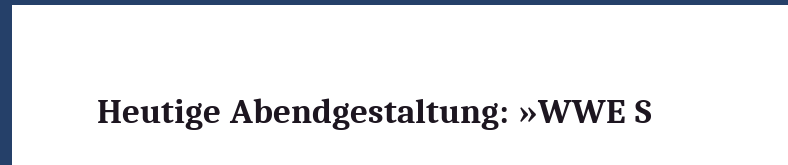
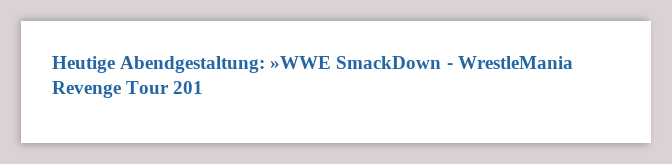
[634,100,652,123] S -> [336,56,573,69] [52,81,204,98] SmackDown - WrestleMania Revenge Tour 201

